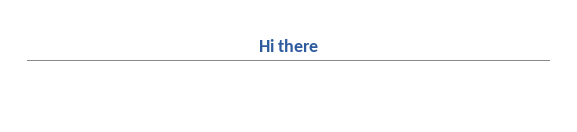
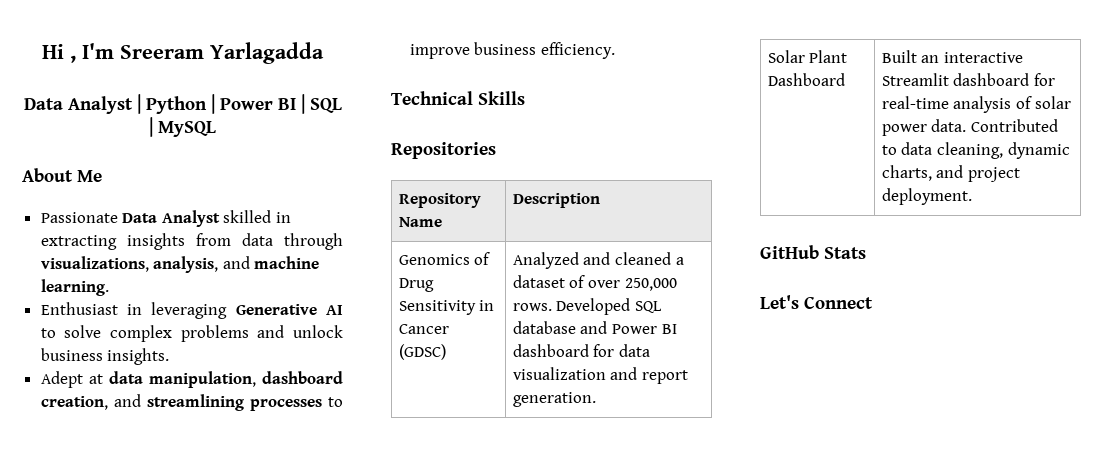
[278,39,319,52] there -> [70,42,324,64] [23,94,342,114] [149,117,216,137] [22,168,102,182] [40,210,292,227] [40,233,343,250] [40,256,320,273] [40,279,109,296] [40,302,343,319] [40,325,344,342] [40,348,170,365] [40,371,343,388] [40,394,343,411] [409,42,615,59] [391,91,525,105] [391,142,496,159] [398,193,481,208] [398,217,442,227] [512,193,600,208] [398,252,491,265] [398,278,434,292] [398,300,495,315] [398,324,449,334] [398,344,446,360] [512,252,684,269] [512,275,677,291] [512,298,662,315] [512,321,677,334] [512,344,650,357] [512,367,688,384] [512,392,596,407] [767,50,848,63] [767,73,845,86] [881,50,1023,63] [881,73,1055,86] [881,96,1071,113] [881,119,1058,136] [881,142,1070,159] [881,165,1020,182] [881,188,972,205] [760,245,866,259] [760,295,873,309] , I'm Sreeram Yarlagadda // Data Analyst | Python | Power BI | SQL | MySQL // About Me // Passionate Data Analyst skilled in extracting insights from data through visualizations, analysis, and machine learning. // Enthusiast in leveraging Generative AI to solve complex problems and unlock business insights. // Adept at data manipulation, dashboard creation, and streamlining processes to improve business efficiency. // Technical Skills // Repositories // Repository Name | Description // Genomics of Drug Sensitivity in Cancer (GDSC) | Analyzed and cleaned a dataset of over 250,000 rows. Developed SQL database and Power BI dashboard for data visualization and report generation. // Solar Plant Dashboard | Built an interactive Streamlit dashboard for real-time analysis of solar power data. Contributed to data cleaning, dynamic charts, and project deployment. // GitHub Stats // Let's Connect

